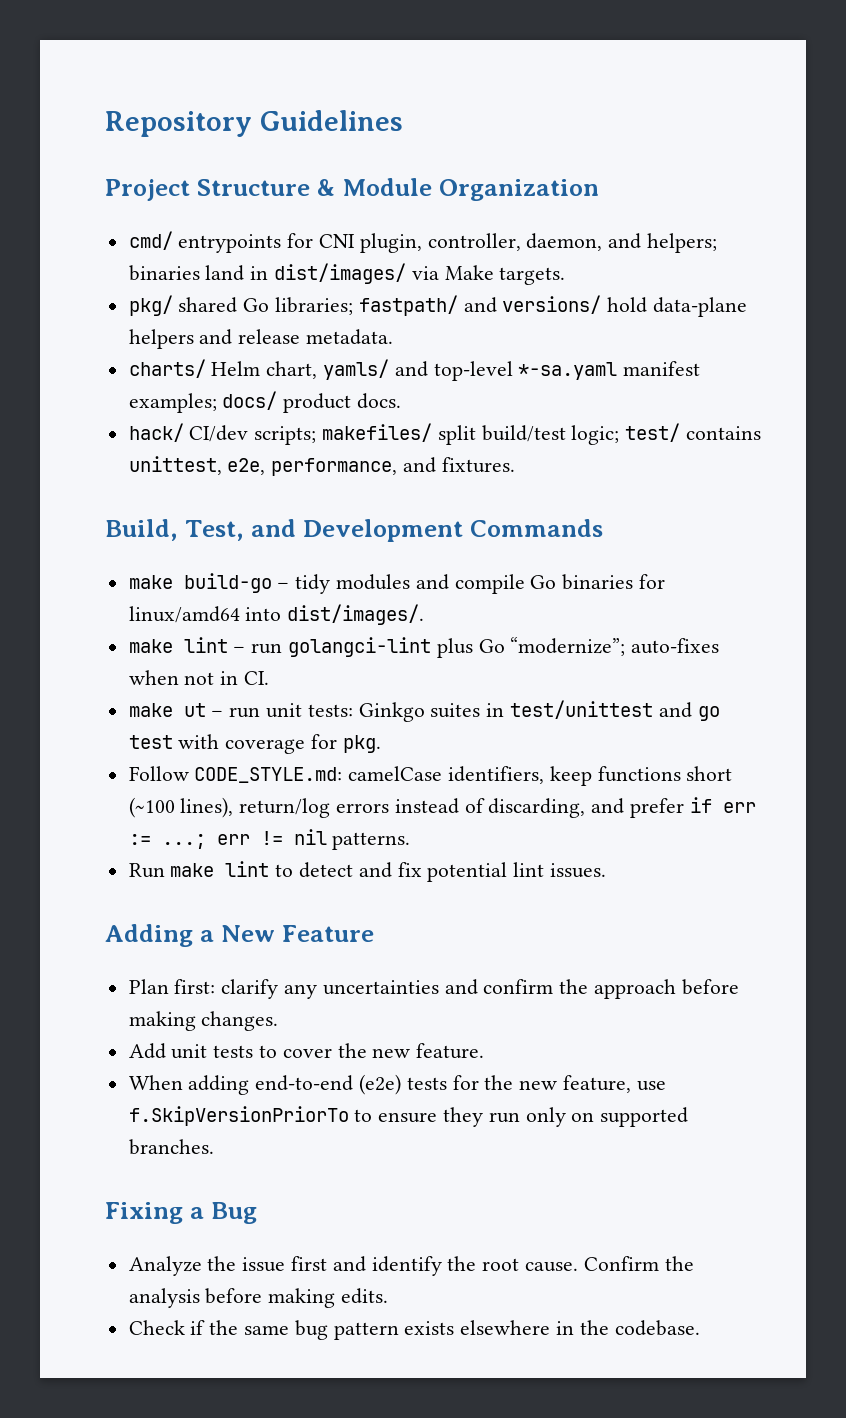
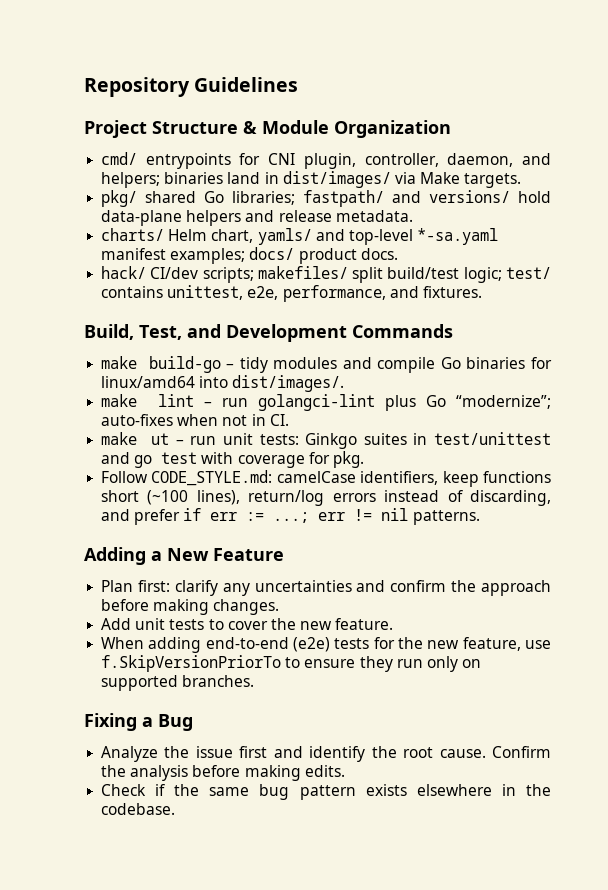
[128,861,607,882] // Run make lint to detect and fix potential lint issues. -> (480, 517) none

